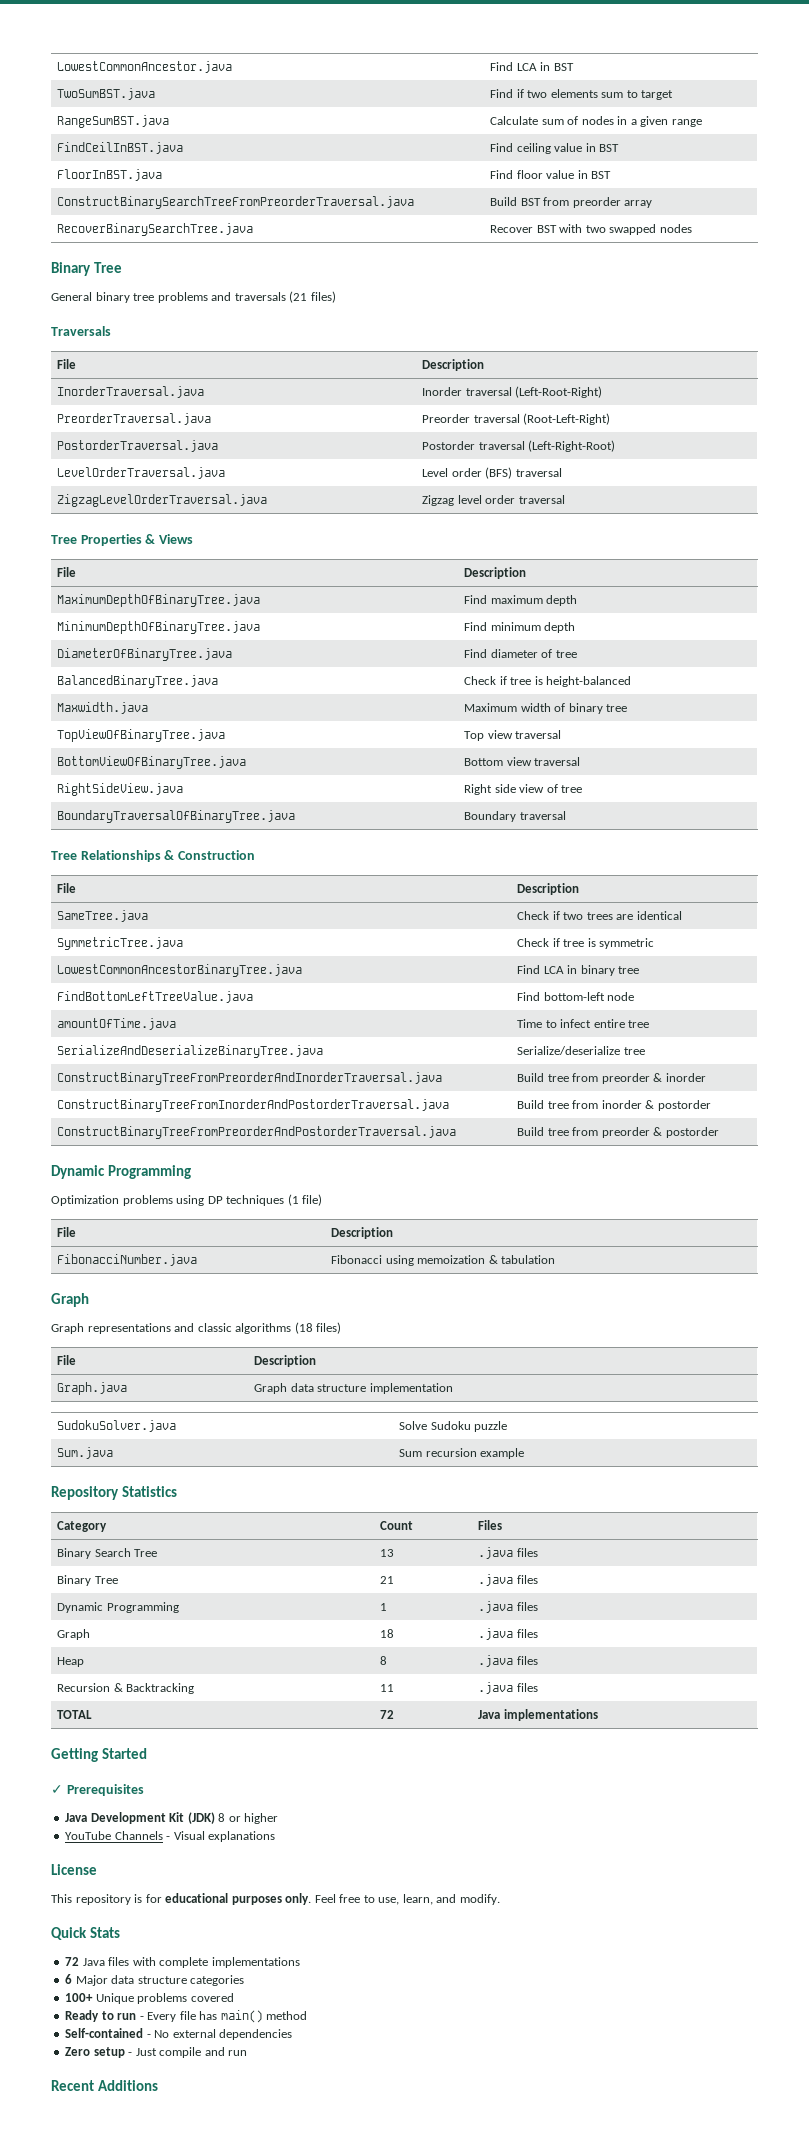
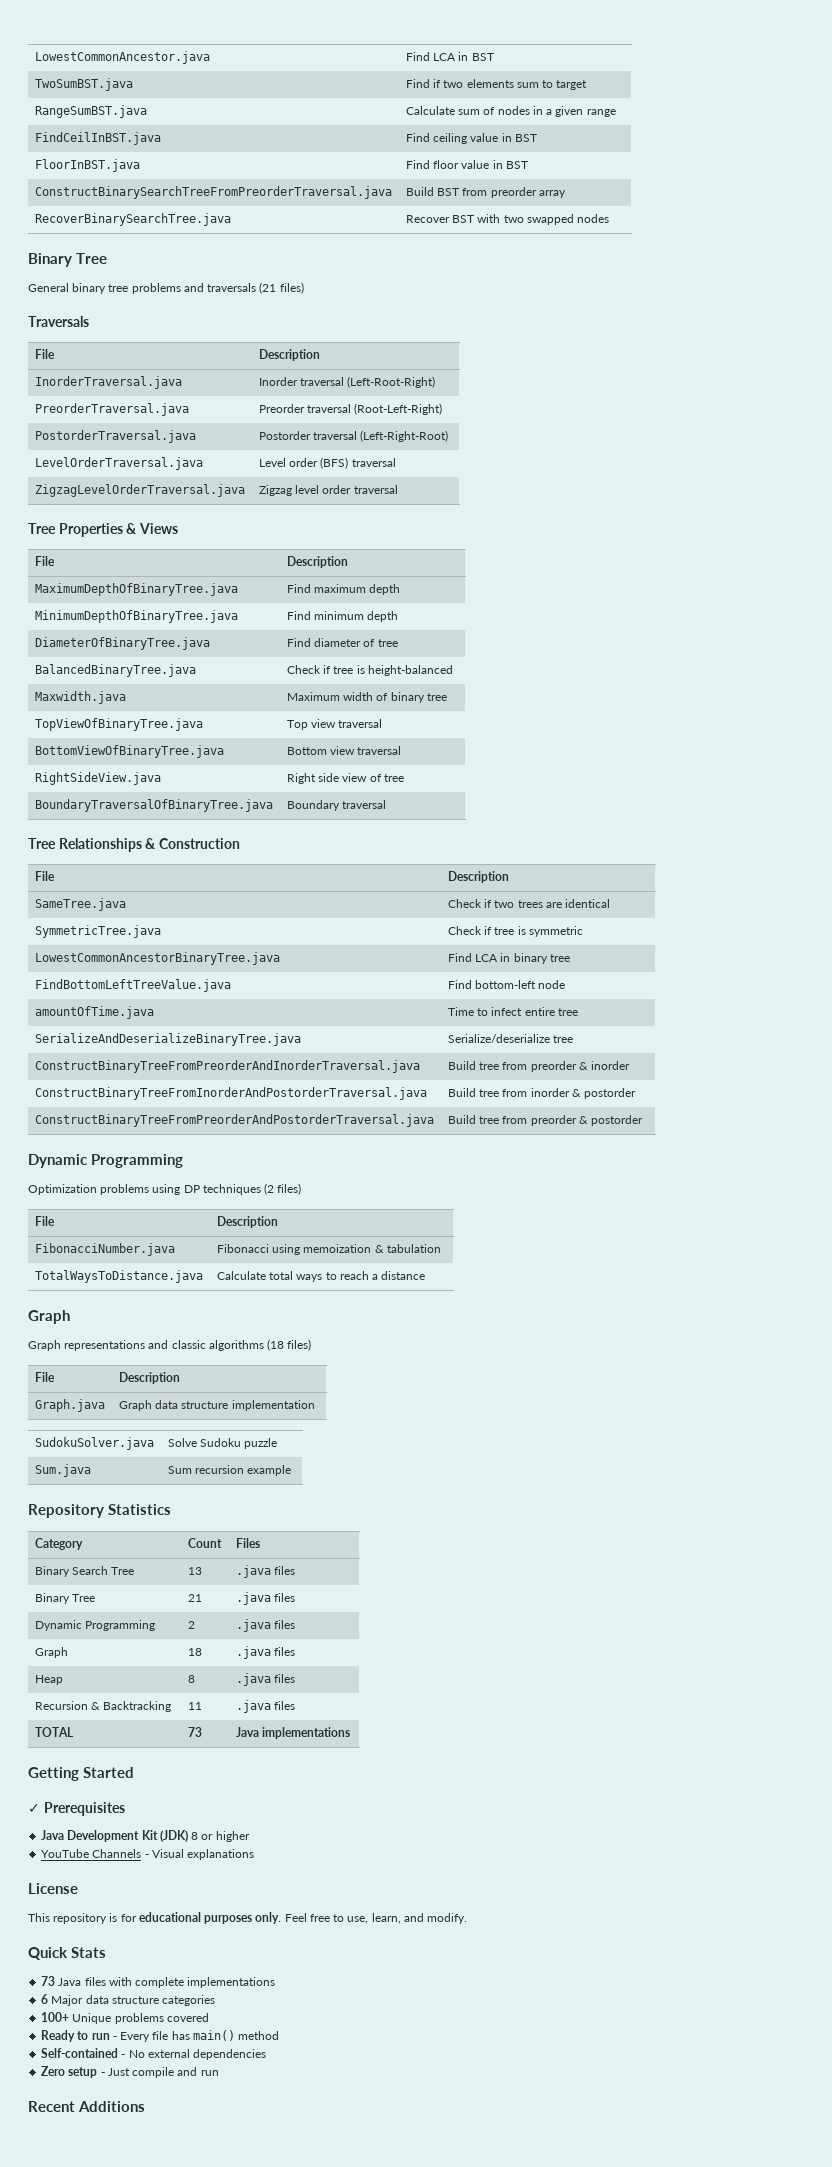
[287,1194,323,1206] (1 file) -> [264,1183,302,1195] (2 files)
(556, 1259) none -> [34,1270,203,1283] [216,1271,426,1282] // TotalWaysToDistance.java | Calculate total ways to reach a distance
[380,1603,388,1611] 1 -> [187,1621,195,1629] 2
[380,1710,395,1719] 72 -> [187,1727,202,1737] 73
[65,1957,80,1966] 72 -> [41,1976,56,1986] 73

